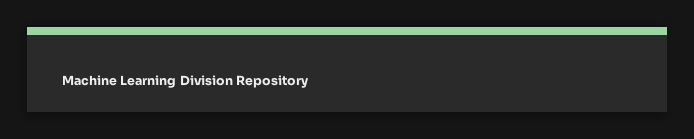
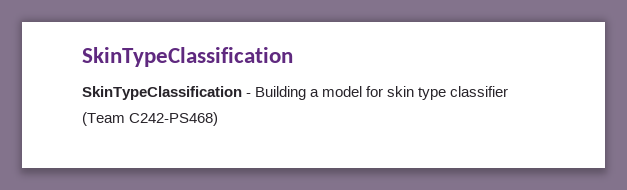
[62,75,309,88] Machine Learning Division Repository -> [82,47,293,67] [82,86,509,100] [82,112,219,126] SkinTypeClassification // SkinTypeClassification - Building a model for skin type classifier (Team C242-PS468)

